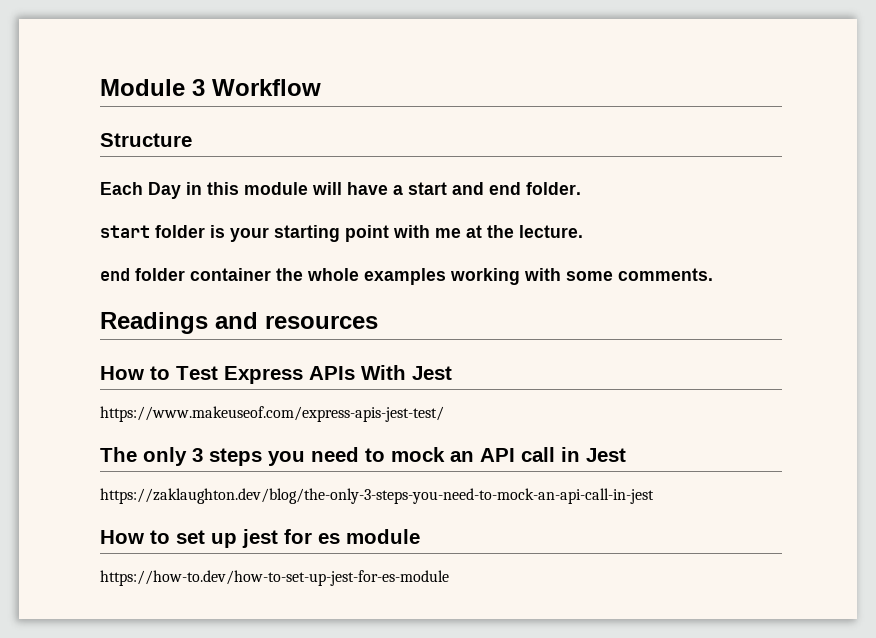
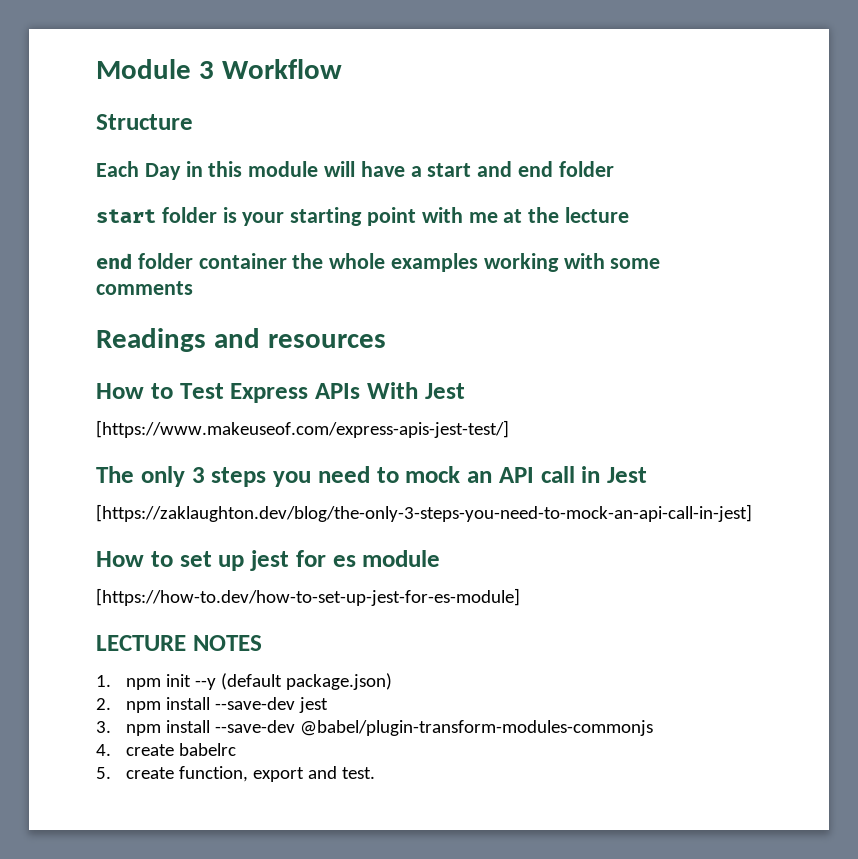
[526,182,581,195] folder. -> [558,161,614,177] folder
[519,225,583,238] lecture. -> [565,207,630,223] lecture
[618,268,713,281] comments. -> [96,281,193,295] comments
[100,406,444,422] https://www.makeuseof.com/express-apis-jest-test/ -> [96,420,509,438] [https://www.makeuseof.com/express-apis-jest-test/]
[100,488,654,504] https://zaklaughton.dev/blog/the-only-3-steps-you-need-to-mock-an-api-call-in-jest -> [96,504,752,522] [https://zaklaughton.dev/blog/the-only-3-steps-you-need-to-mock-an-api-call-in-jest]
[100,570,449,586] https://how-to.dev/how-to-set-up-jest-for-es-module -> [96,588,520,606] [96,635,262,651] [96,673,393,690] [96,697,329,713] [96,720,654,736] [96,743,237,756] [96,766,376,782] [https://how-to.dev/how-to-set-up-jest-for-es-module] // LECTURE NOTES // 1. npm init --y (default package.json) // 2. npm install --save-dev jest // 3. npm install --save-dev @babel/plugin-transform-modules-commonjs // 4. create babelrc // 5. create function, export and test.

